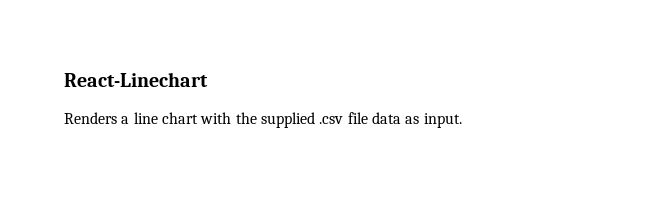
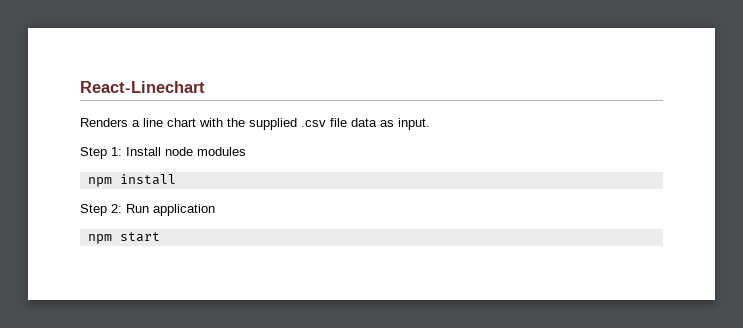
(462, 120) none -> [80,147,246,159] [87,174,176,187] [80,204,215,216] [87,232,160,244] // Step 1: Install node modules // npm install // Step 2: Run application // npm start

